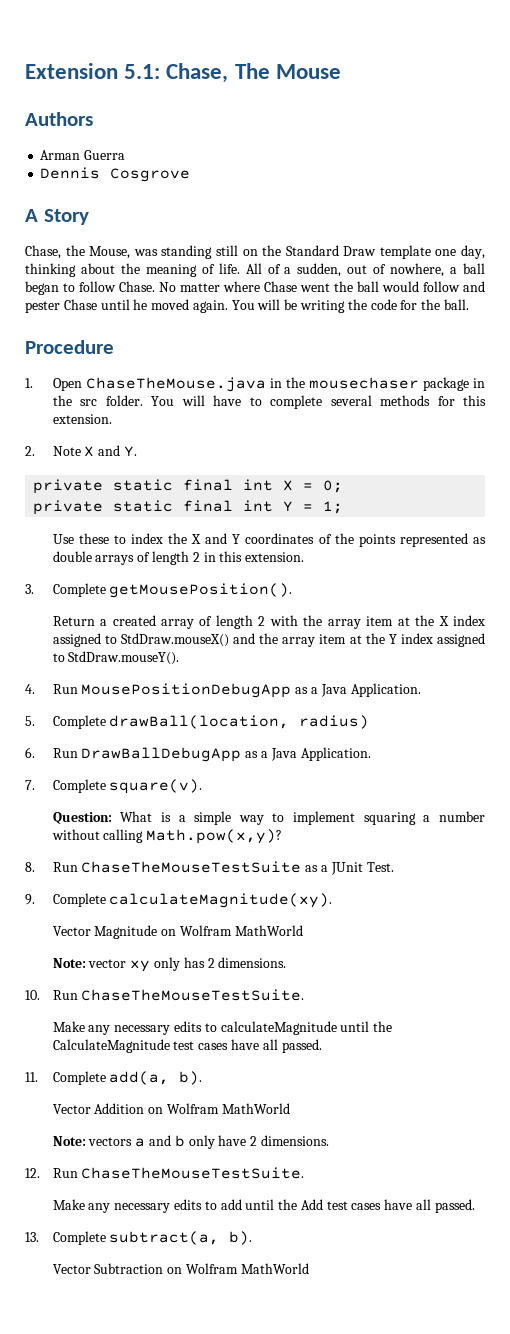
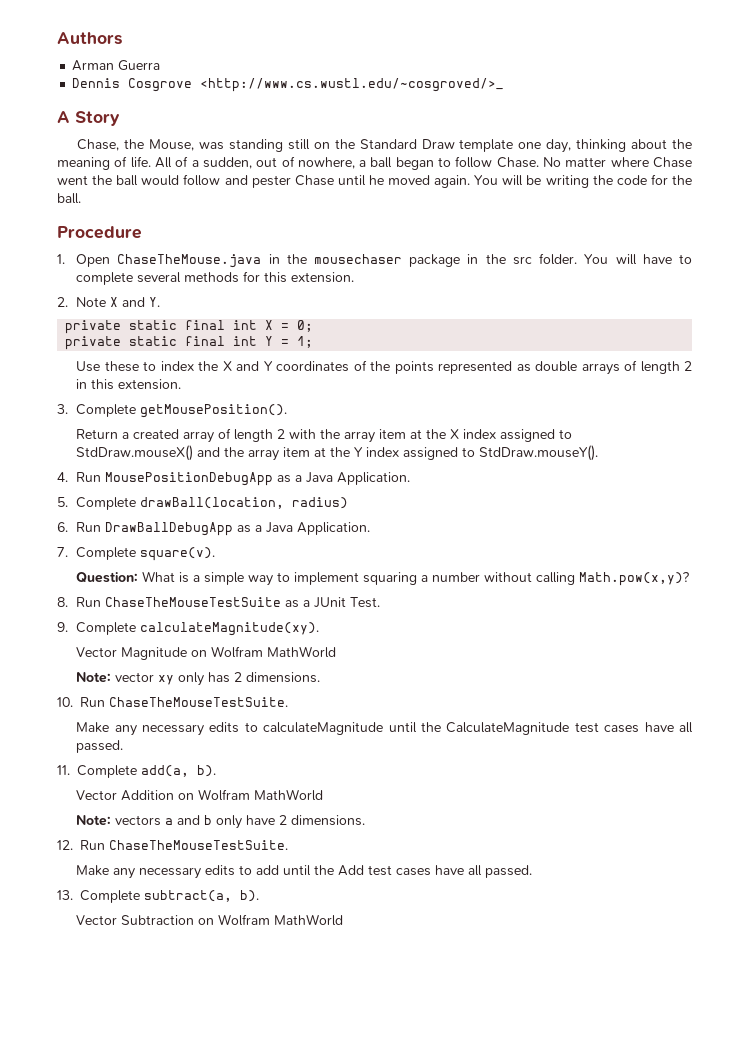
[25,63,341,83] Extension 5.1: Chase, The Mouse // -> (57, 38) none
(191, 175) none -> [200,78,504,92] <http://www.cs.wustl.edu/~cosgroved/>_

